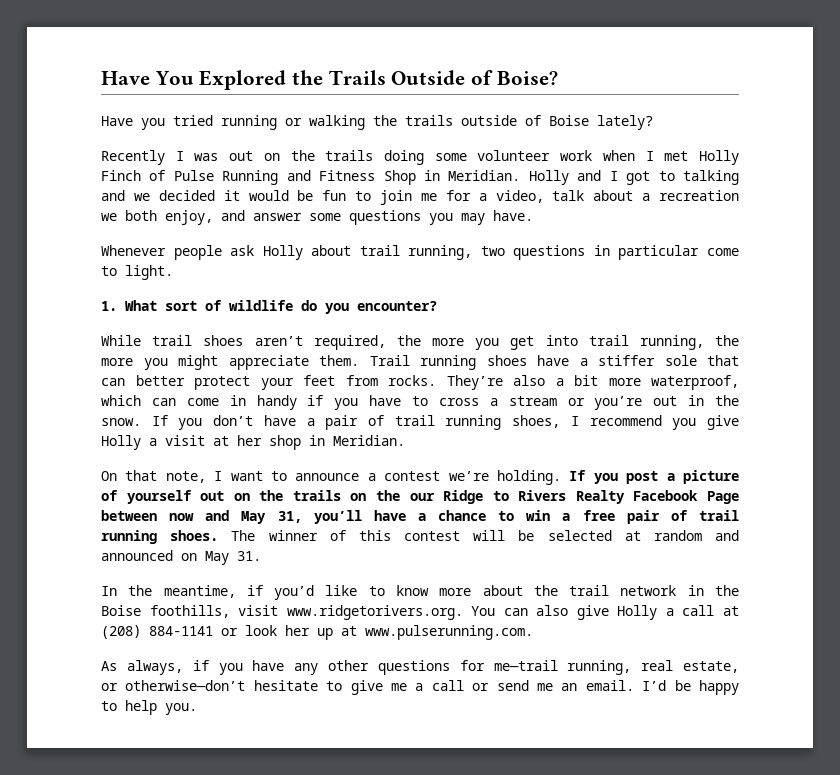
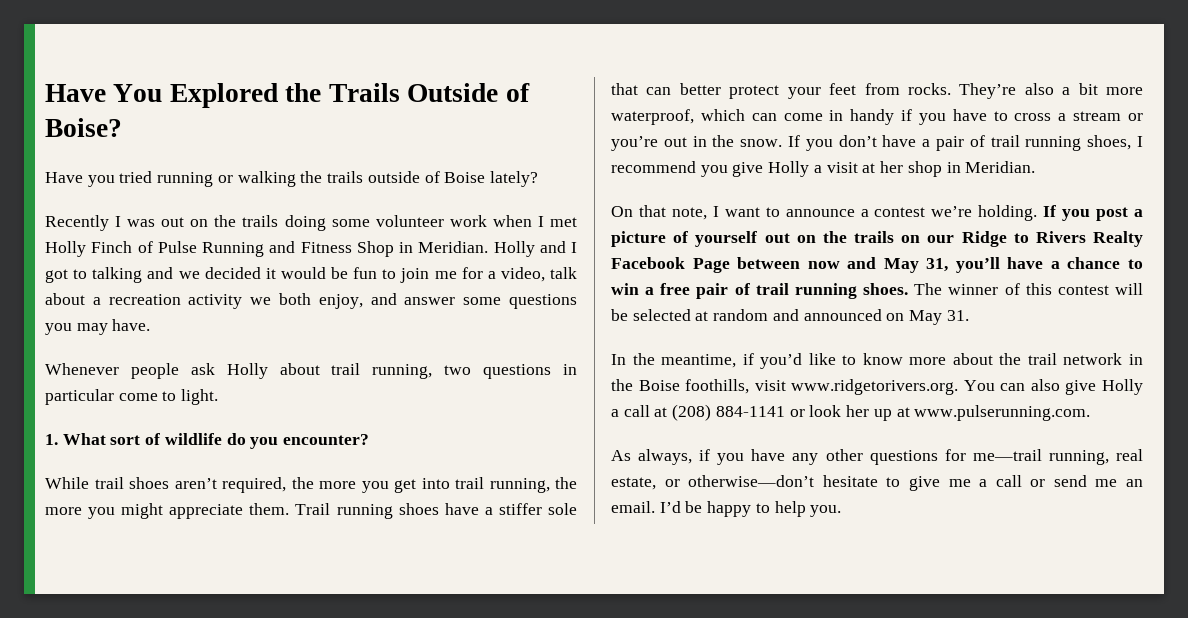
(739, 195) none -> [188,294,243,309] activity
[376,490,400,501] the -> (921, 239) none

